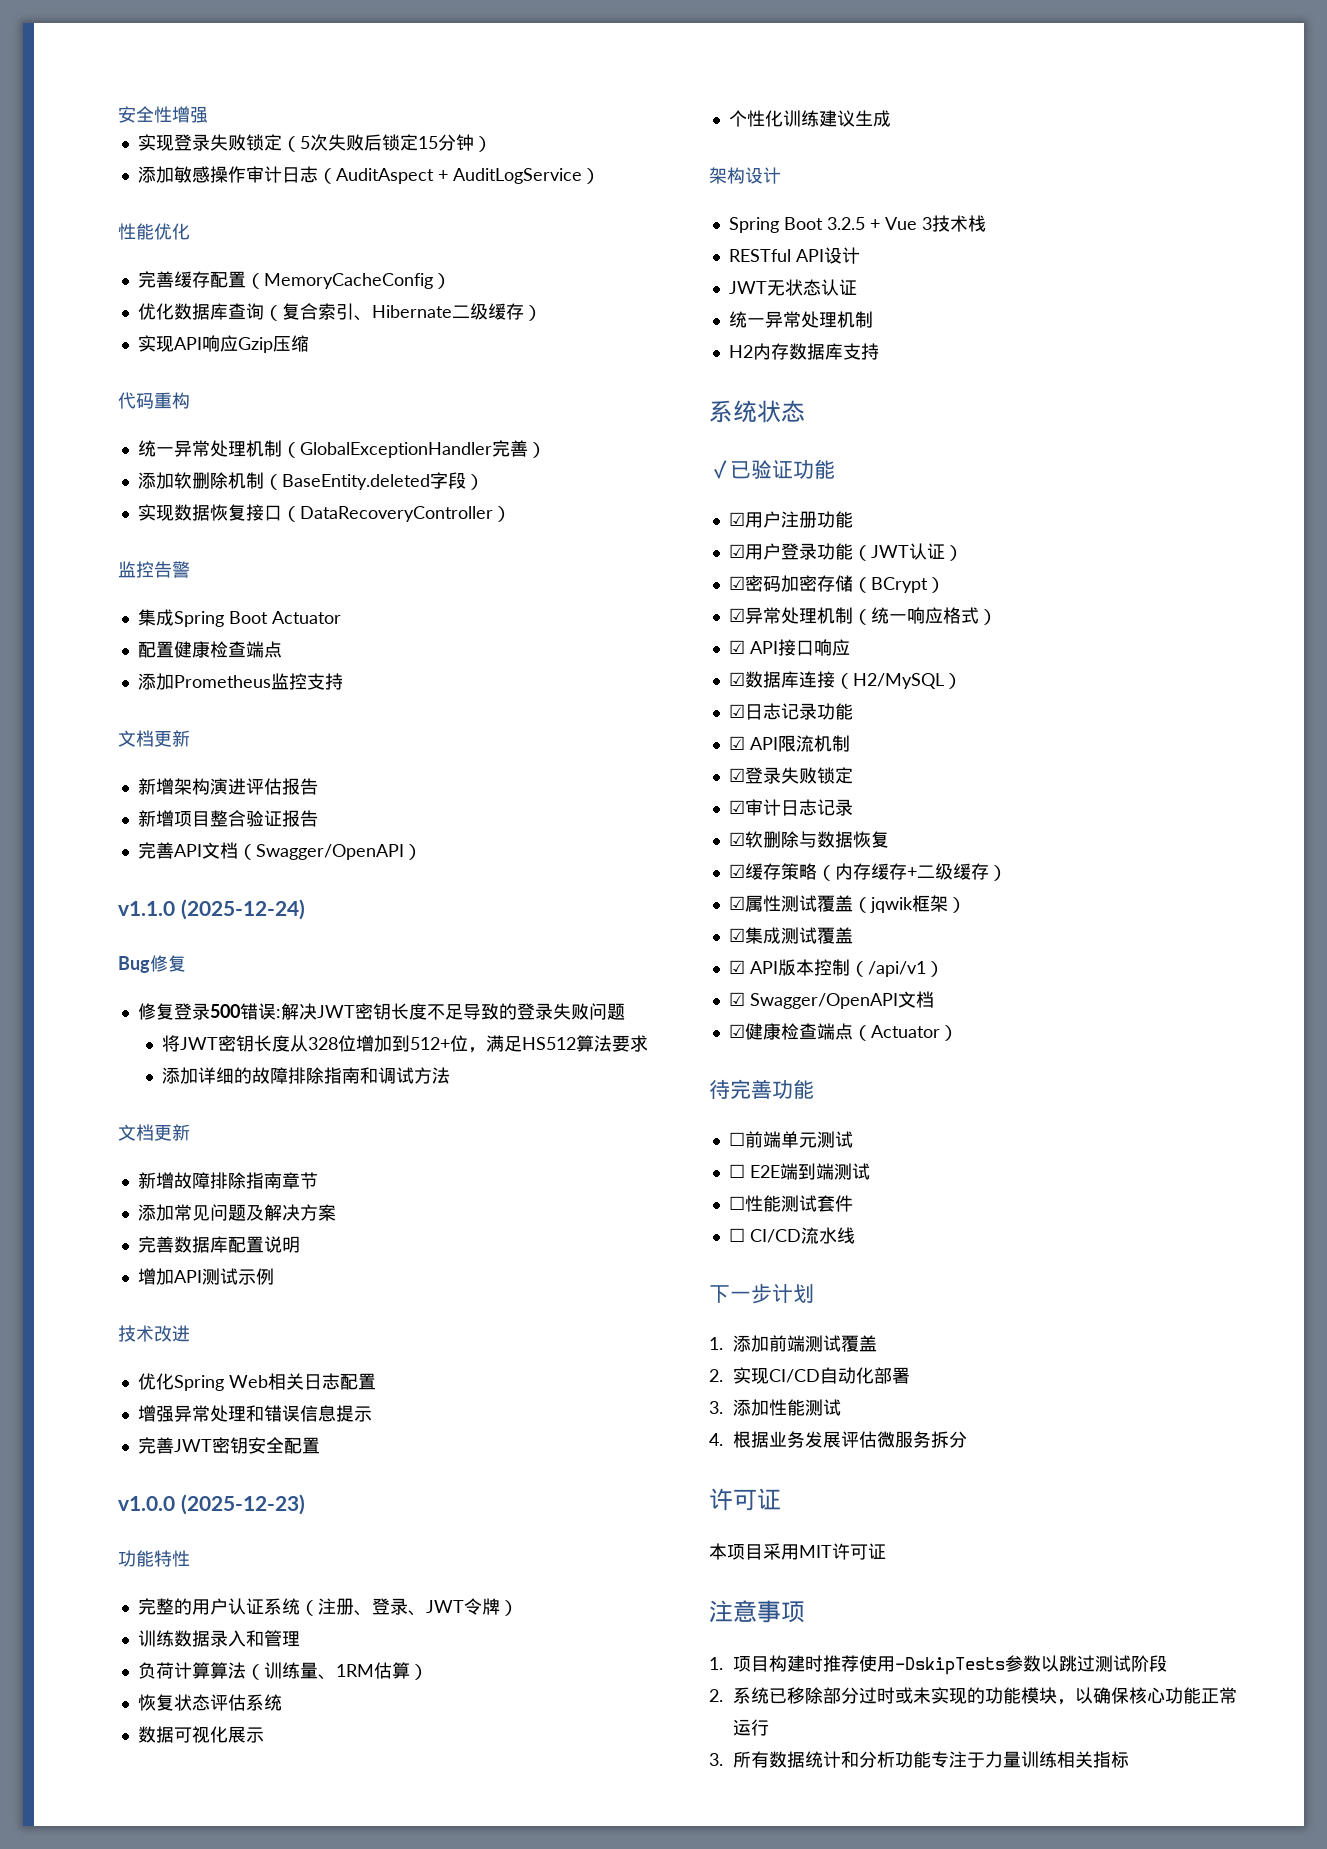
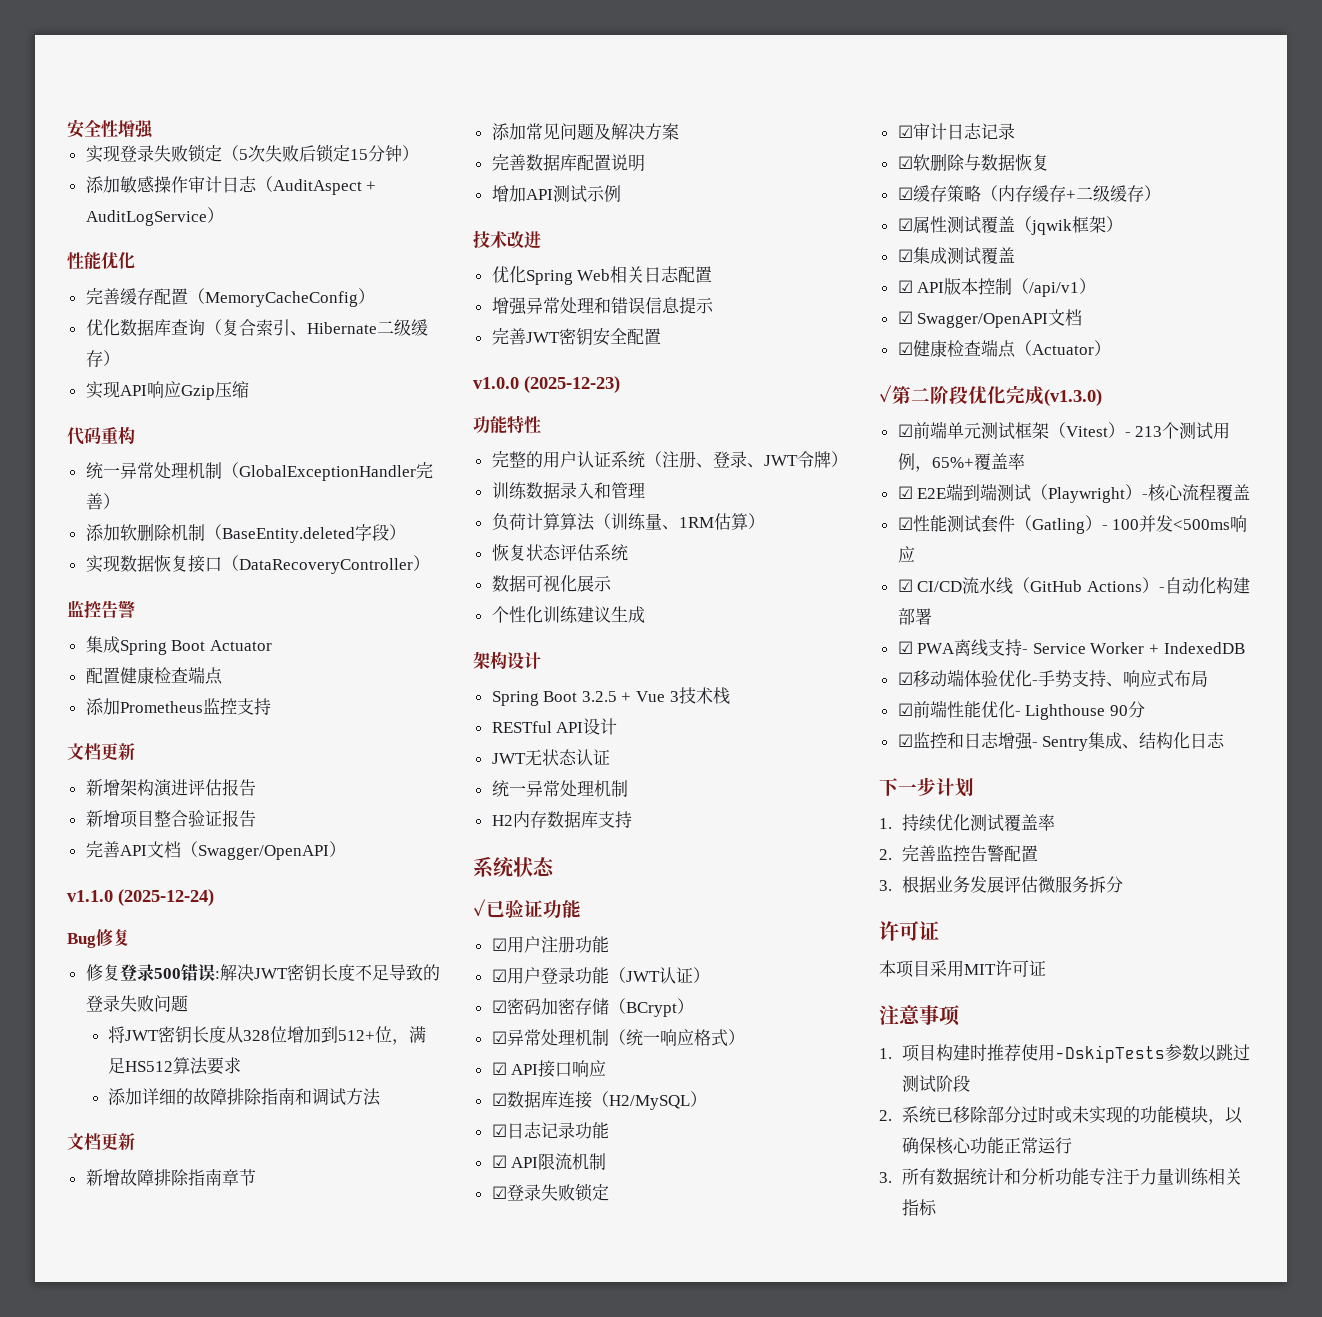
[709,1079,814,1099] [728,1131,853,1148] [728,1163,870,1180] [728,1195,853,1212] [728,1227,855,1244] 待完善功能 // ☐前端单元测试 // ☐ E2E端到端测试 // ☐性能测试套件 // ☐ CI/CD流水线 -> [879,385,1102,406] [897,421,1231,440] [897,453,1025,472] [897,483,1251,503] [897,515,1248,534] [897,546,915,563] [897,577,1250,595] [897,608,932,625] [897,639,1245,657] [897,669,1208,688] [897,700,1145,720] [897,732,1226,751] ✓第二阶段优化完成(v1.3.0) // ☑前端单元测试框架（Vitest）- 213个测试用例，65%+覆盖率 // ☑ E2E端到端测试（Playwright）-核心流程覆盖 // ☑性能测试套件（Gatling）- 100并发<500ms响应 // ☑ CI/CD流水线（GitHub Actions）-自动化构建部署 // ☑ PWA离线支持- Service Worker + IndexedDB // ☑移动端体验优化-手势支持、响应式布局 // ☑前端性能优化- Lighthouse 90分 // ☑监控和日志增强- Sentry集成、结构化日志
[733,1335,878,1352] [709,1367,911,1384] [709,1399,842,1416] [709,1433,723,1446] 添加前端测试覆盖 // 2.实现CI/CD自动化部署 // 3.添加性能测试 // 4. -> [901,814,1055,832] [879,845,1038,862] [879,880,892,891] 持续优化测试覆盖率 // 2.完善监控告警配置 // 3.

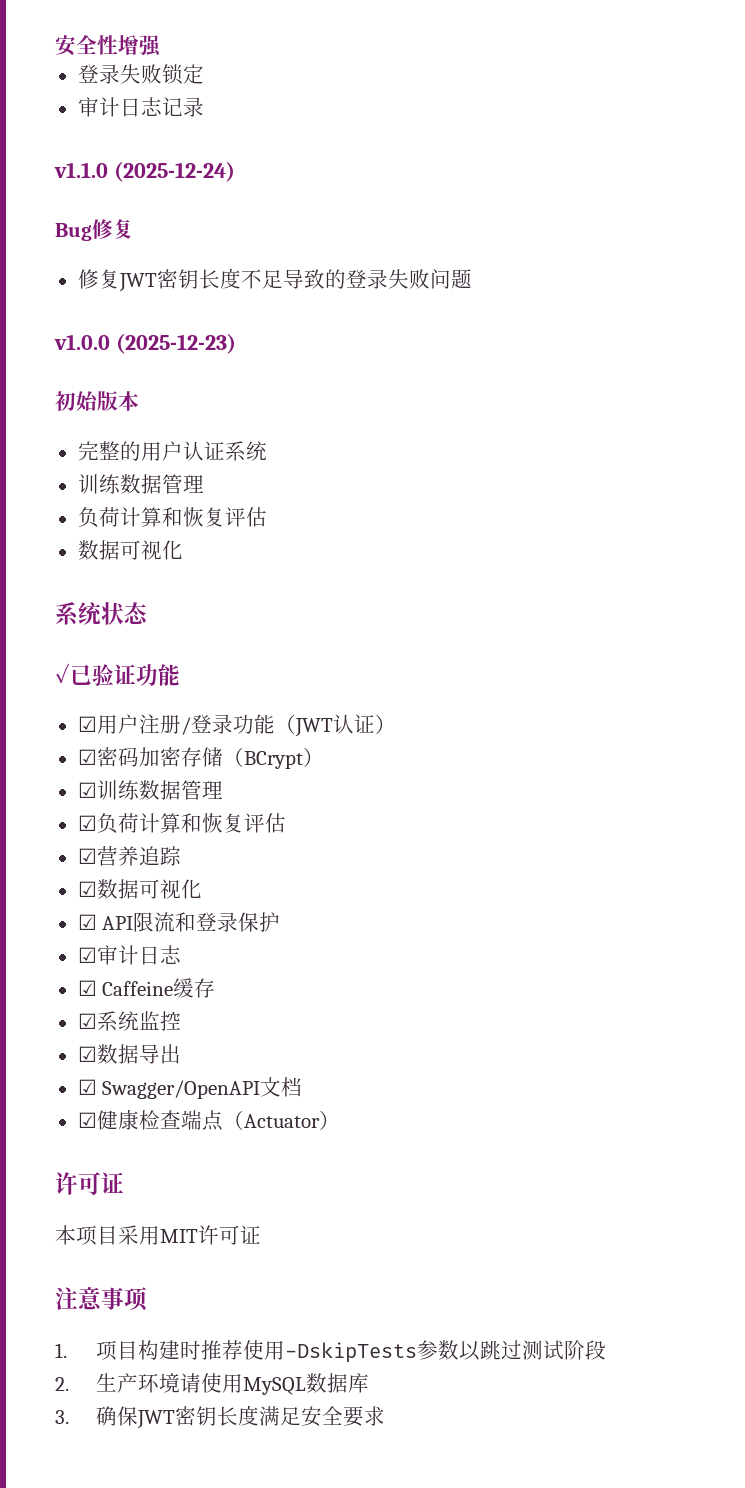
[85,144,419,163] [85,176,377,195] [85,207,224,226] [67,252,135,270] [85,288,375,307] [85,319,428,336] [85,350,120,367] [85,381,249,400] [67,426,135,445] [85,462,433,481] [85,493,120,510] [85,523,406,543] [85,555,430,574] [67,600,135,618] [85,636,272,655] [85,666,223,685] [85,698,271,715] [67,743,135,760] [85,779,256,797] [85,810,256,828] [85,841,346,860] 实现登录失败锁定（5次失败后锁定15分钟） // 添加敏感操作审计日志（AuditAspect + AuditLogService） // 性能优化 // 完善缓存配置（MemoryCacheConfig） // 优化数据库查询（复合索引、Hibernate二级缓存） // 实现API响应Gzip压缩 // 代码重构 // 统一异常处理机制（GlobalExceptionHandler完善） // 添加软删除机制（BaseEntity.deleted字段） // 实现数据恢复接口（DataRecoveryController） // 监控告警 // 集成Spring Boot Actuator // 配置健康检查端点 // 添加Prometheus监控支持 // 文档更新 // 新增架构演进评估报告 // 新增项目整合验证报告 // 完善API文档（Swagger/OpenAPI） -> [77,64,204,85] [77,97,204,117] 登录失败锁定 // 审计日志记录
[119,964,254,982] 登录500错误:解决 -> (120, 279) none
[108,1026,427,1045] [108,1057,242,1075] [108,1088,382,1106] [67,1133,135,1150] [85,1169,256,1186] [491,123,679,140] [491,154,645,172] [491,185,621,203] [473,230,541,249] [491,266,713,285] [491,297,714,315] [491,328,661,346] // 将JWT密钥长度从328位增加到512+位，满足HS512算法要求 // 添加详细的故障排除指南和调试方法 // 文档更新 // 新增故障排除指南章节 // 添加常见问题及解决方案 // 完善数据库配置说明 // 增加API测试示例 // 技术改进 // 优化Spring Web相关日志配置 // 增强异常处理和错误信息提示 // 完善JWT密钥安全配置 -> (472, 279) none
[473,415,541,434] 功能特性 -> [55,391,139,411] 初始版本
[644,451,848,468] [491,482,611,499] （注册、登录、JWT令牌） // 训练数据录入和 -> [77,474,162,494] // 训练数据
[559,513,765,531] [491,544,628,561] [491,575,612,592] [491,606,645,623] [473,651,541,669] [491,687,730,706] [491,718,618,735] [491,749,610,766] [491,780,628,797] [491,811,632,828] 算法（训练量、1RM估算） // 恢复状态评估系统 // 数据可视化展示 // 个性化训练建议生成 // 架构设计 // Spring Boot 3.2.5 + Vue 3技术栈 // RESTful API设计 // JWT无状态认证 // 统一异常处理机制 // H2内存数据库支持 -> [161,507,267,527] [77,540,183,560] 和恢复评估 // 数据可视化
[574,936,609,953] [491,967,541,984] 功能 // ☑用户 -> [180,717,191,735] /
[506,1029,745,1047] [491,1060,607,1078] [491,1091,707,1110] [491,1122,609,1139] [491,1153,607,1170] [491,1183,609,1202] 异常处理机制（统一响应格式） // ☑ API接口响应 // ☑数据库连接（H2/MySQL） // ☑日志记录功能 // ☑ API限流机制 // ☑登录失败锁定 -> [96,780,223,800] [77,813,286,834] [77,846,181,866] [77,879,202,899] [77,912,281,932] 训练数据管理 // ☑负荷计算和恢复评估 // ☑营养追踪 // ☑数据可视化 // ☑ API限流和登录保护
[980,123,1015,140] [897,153,1049,171] [897,185,1161,202] [897,216,1123,235] [897,247,1015,265] [897,278,1097,297] 记录 // ☑软删除与数据恢复 // ☑缓存策略（内存缓存+二级缓存） // ☑属性测试覆盖（jqwik框架） // ☑集成测试覆盖 // ☑ API版本控制（/api/v1） -> [77,978,216,998] [77,1011,181,1031] [77,1044,181,1064] // ☑ Caffeine缓存 // ☑系统监控 // ☑数据导出
[879,385,1102,406] [897,421,1231,440] [897,453,1025,472] [897,483,1251,503] [897,515,1248,534] [897,546,915,563] [897,577,1250,595] [897,608,932,625] [897,639,1245,657] [897,669,1208,688] [897,700,1145,720] [897,732,1226,751] [879,777,974,797] [879,814,1055,832] [879,845,1038,862] [879,876,1123,893] // ✓第二阶段优化完成(v1.3.0) // ☑前端单元测试框架（Vitest）- 213个测试用例，65%+覆盖率 // ☑ E2E端到端测试（Playwright）-核心流程覆盖 // ☑性能测试套件（Gatling）- 100并发<500ms响应 // ☑ CI/CD流水线（GitHub Actions）-自动化构建部署 // ☑ PWA离线支持- Service Worker + IndexedDB // ☑移动端体验优化-手势支持、响应式布局 // ☑前端性能优化- Lighthouse 90分 // ☑监控和日志增强- Sentry集成、结构化日志 // 下一步计划 // 1.持续优化测试覆盖率 // 2.完善监控告警配置 // 3.根据业务发展评估微服务拆分 -> (340, 1120) none
[901,1106,1243,1125] [901,1137,1072,1155] [879,1168,1242,1186] [901,1199,937,1216] 系统已移除部分过时或未实现的功能模块，以确保核心功能正常运行 // 3.所有数据统计和分析功能专注于力量训练相关指标 -> [95,1373,369,1395] [55,1405,385,1429] 生产环境请使用MySQL数据库 // 3.确保JWT密钥长度满足安全要求

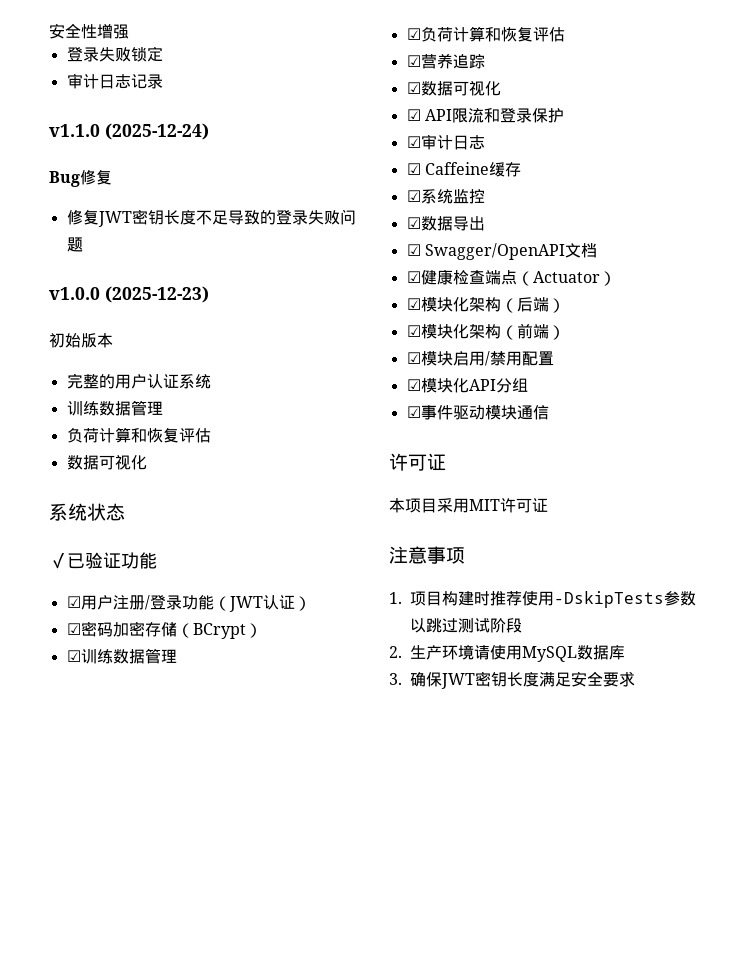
(340, 1120) none -> [406,297,565,313] [406,323,565,340] [406,351,554,366] [406,378,528,393] [406,405,549,420] // ☑模块化架构（后端） // ☑模块化架构（前端） // ☑模块启用/禁用配置 // ☑模块化API分组 // ☑事件驱动模块通信

